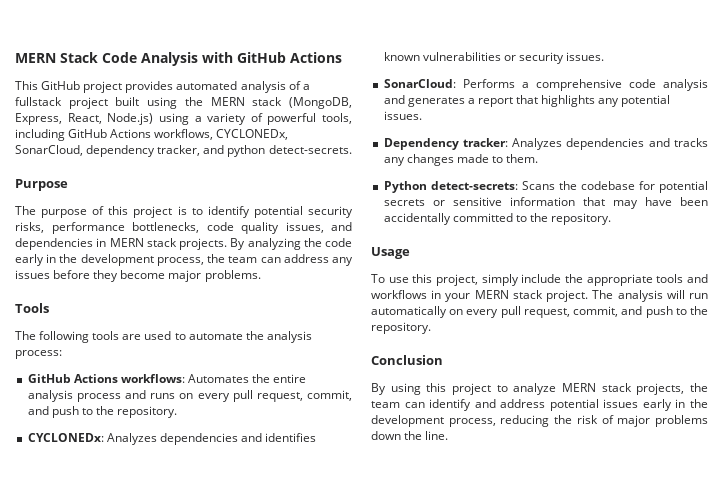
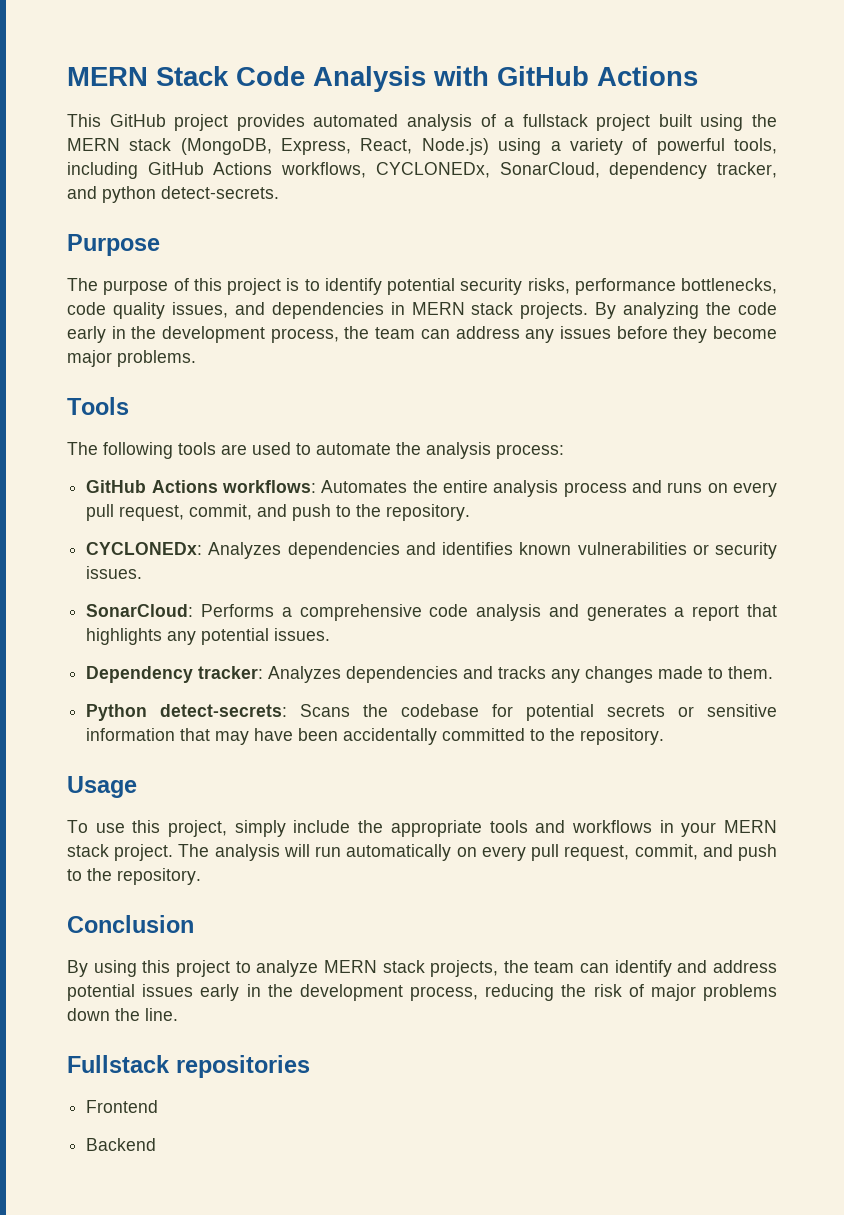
(449, 435) none -> [67,1055,310,1078] [86,1100,159,1113] [86,1138,157,1151] // Fullstack repositories // Frontend // Backend

